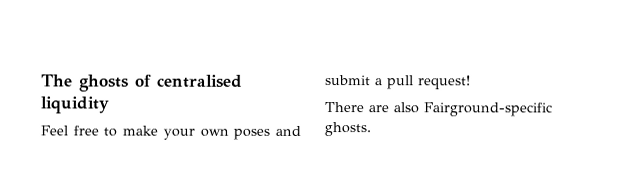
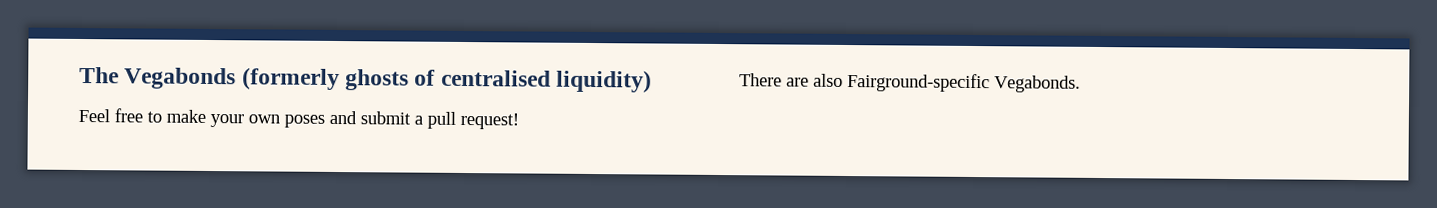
(73, 80) none -> [124,67,340,91] Vegabonds (formerly
[40,96,110,114] liquidity -> [556,69,653,93] liquidity)
[324,122,371,137] ghosts. -> [994,75,1081,93] Vegabonds.

